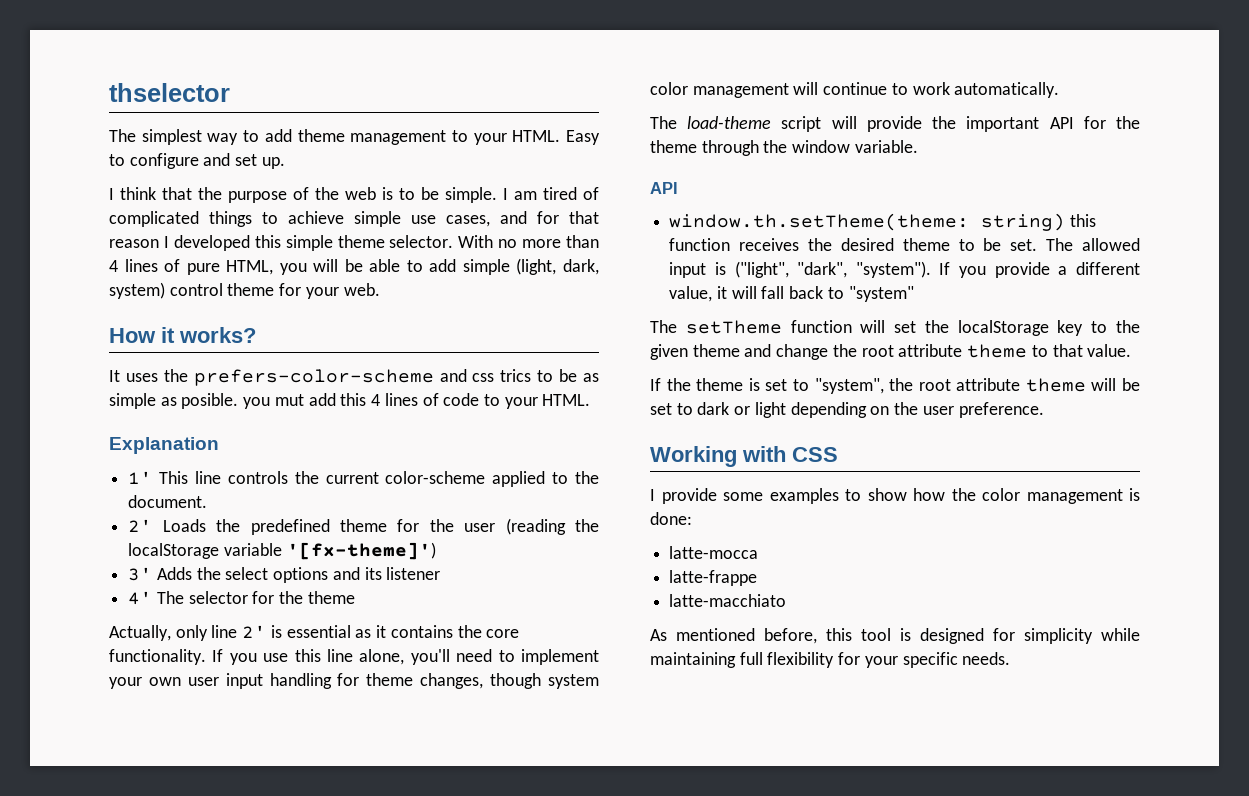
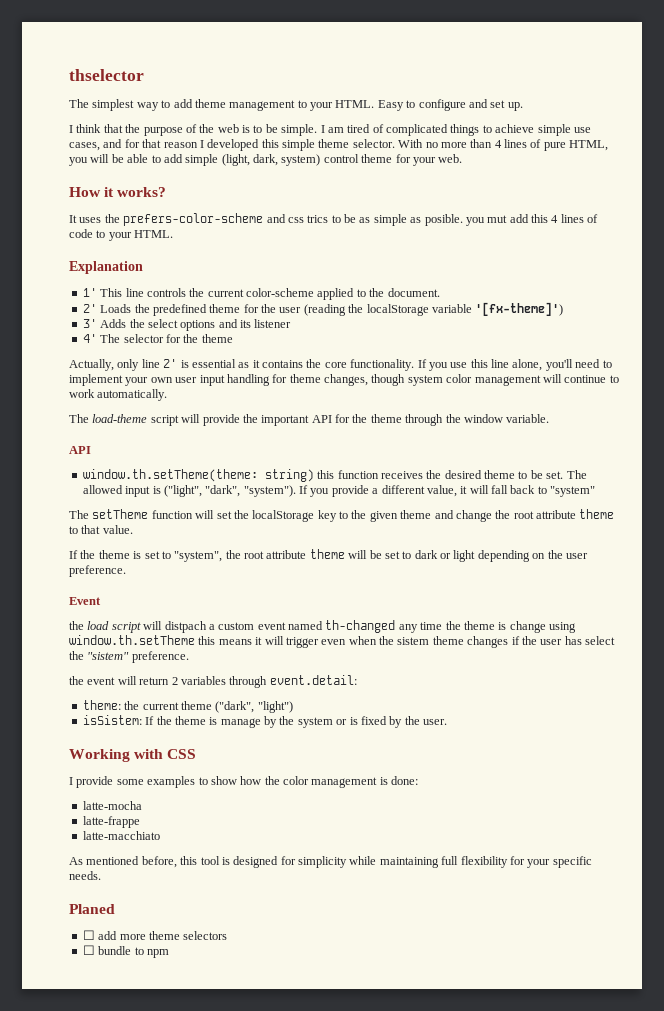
(1044, 410) none -> [69,597,101,605] [69,620,576,633] [69,635,615,648] [69,651,189,663] [69,675,357,688] [82,700,293,713] [82,715,447,728] // Event // the load script will distpach a custom event named th-changed any time the theme is change using window.th.setTheme this means it will trigger even when the sistem theme changes if the user has select the "sistem" preference. // the event will return 2 variables through event.detail: // theme: the current theme ("dark", "light") // isSistem: If the theme is manage by the system or is fixed by the user.
[669,546,759,559] latte-mocca -> [82,801,142,810] latte-mocha
(1011, 658) none -> [69,904,115,914] [82,930,228,940] [82,945,169,958] // Planed // ☐ add more theme selectors // ☐ bundle to npm

